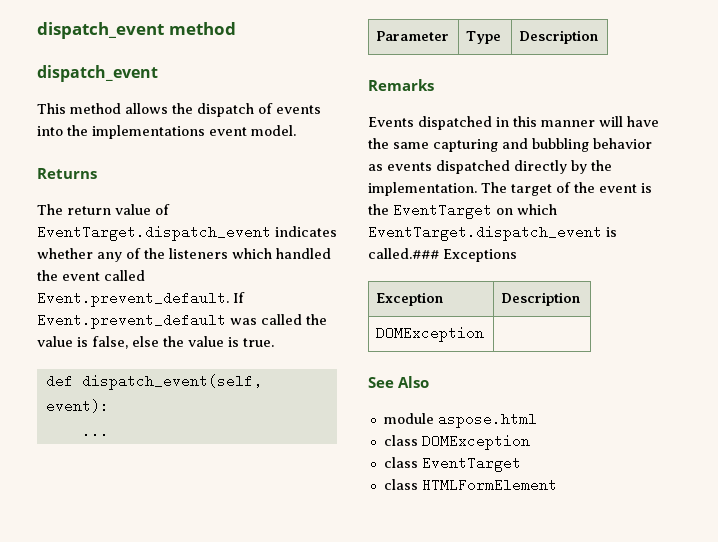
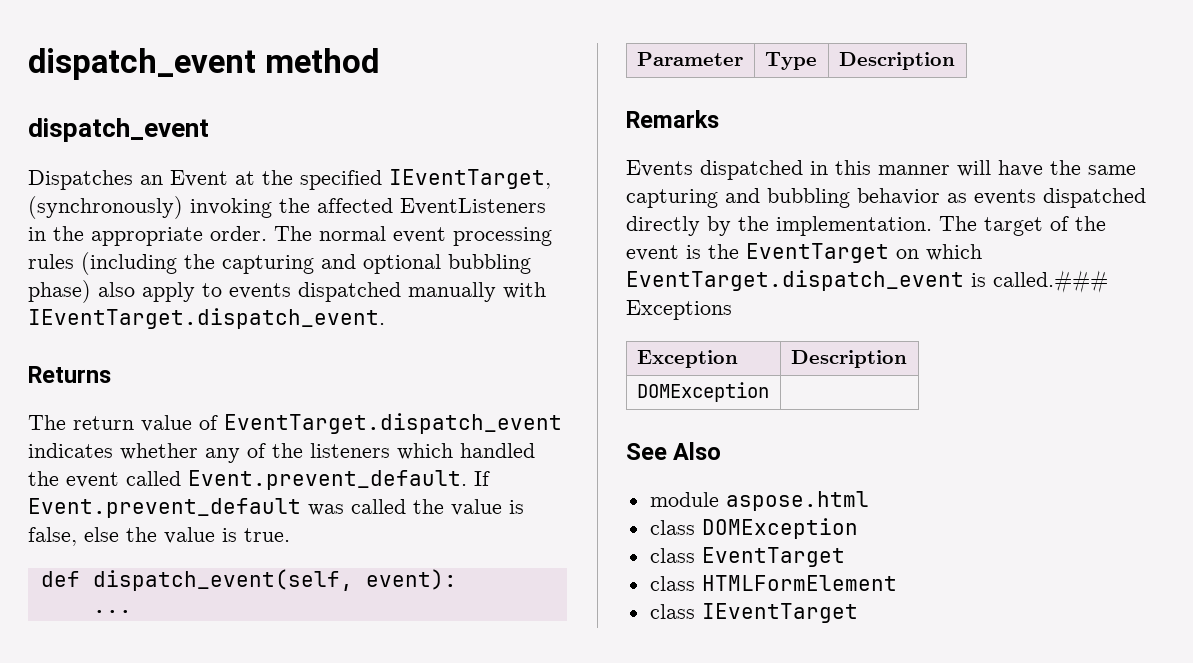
[37,103,321,117] [37,125,296,139] This method allows the dispatch of events into the implementations event model. -> [28,169,551,190] [28,196,546,219] [28,226,552,246] [28,252,531,275] [28,280,546,303] [28,308,385,329] Dispatches an Event at the specified IEventTarget, (synchronously) invoking the affected EventListeners in the appropriate order. The normal event processing rules (including the capturing and optional bubbling phase) also apply to events dispatched manually with IEventTarget.dispatch_event.
(557, 485) none -> [649,603,858,623] // class IEventTarget

